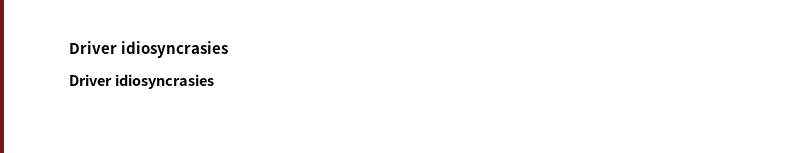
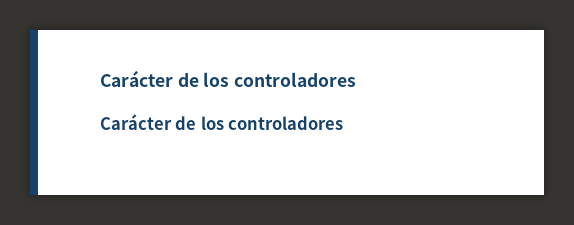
[69,41,229,58] [69,74,214,89] Driver idiosyncrasies // Driver idiosyncrasies -> [100,70,357,87] [100,114,344,130] Carácter de los controladores // Carácter de los controladores

